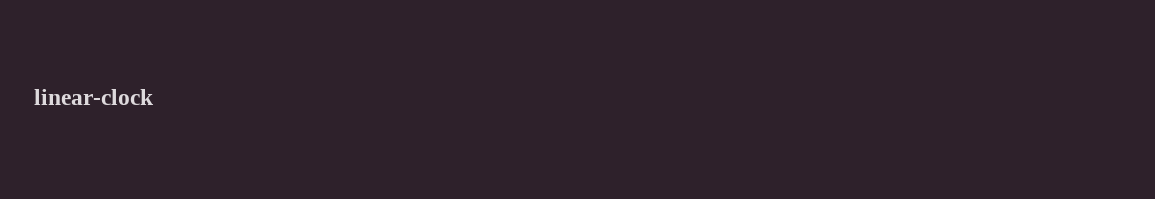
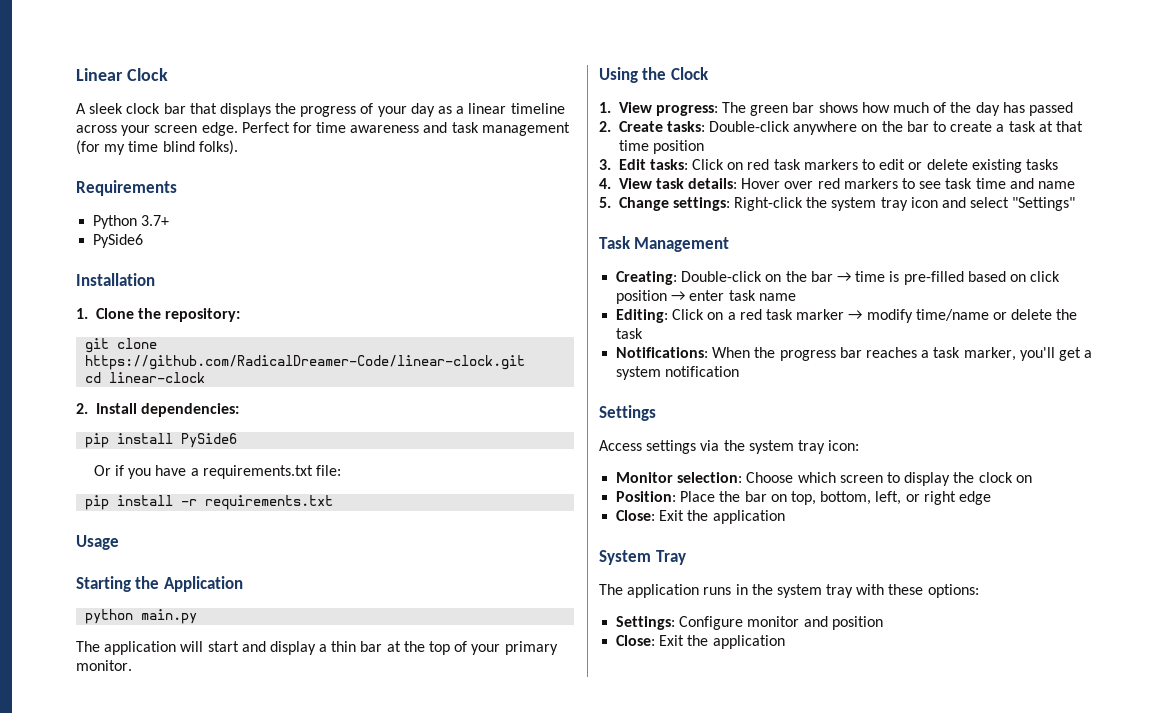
[34,89,154,105] linear-clock -> [76,68,168,81] [76,103,565,117] [76,122,570,136] [76,140,238,155] [76,180,177,196] [93,215,170,229] [93,234,144,248] [76,273,155,286] [76,308,241,322] [85,338,158,353] [85,355,526,370] [85,372,206,383] [76,403,239,417] [85,433,238,448] [93,465,342,479] [85,495,334,510] [76,535,119,550] [76,576,243,592] [85,609,198,624] [76,641,558,655] [76,660,132,671] [599,67,709,83] [599,102,1073,116] [599,121,1083,135] [618,140,704,154] [599,159,1058,173] [599,178,1075,189] [599,197,1076,211] [599,236,730,252] [616,271,1061,285] [616,290,796,304] [616,309,1078,323] [616,328,644,339] [616,347,1093,361] [616,366,740,380] [599,405,656,421] [599,440,860,454] [616,472,1032,486] [616,491,991,505] [616,510,785,524] [599,550,686,565] [599,584,979,598] [616,616,883,630] [616,635,785,649] Linear Clock // A sleek clock bar that displays the progress of your day as a linear timeline across your screen edge. Perfect for time awareness and task management (for my time blind folks). // Requirements // Python 3.7+ // PySide6 // Installation // 1. Clone the repository: // git clone https://github.com/RadicalDreamer-Code/linear-clock.git // cd linear-clock // 2. Install dependencies: // pip install PySide6 // Or if you have a requirements.txt file: // pip install -r requirements.txt // Usage // Starting the Application // python main.py // The application will start and display a thin bar at the top of your primary monitor. // Using the Clock // 1. View progress: The green bar shows how much of the day has passed // 2. Create tasks: Double-click anywhere on the bar to create a task at that time position // 3. Edit tasks: Click on red task markers to edit or delete existing tasks // 4. View task details: Hover over red markers to see task time and name // 5. Change settings: Right-click the system tray icon and select "Settings" // Task Management // Creating: Double-click on the bar → time is pre-filled based on click position → enter task name // Editing: Click on a red task marker → modify time/name or delete the task // Notifications: When the progress bar reaches a task marker, you'll get a system notification // Settings // Access settings via the system tray icon: // Monitor selection: Choose which screen to display the clock on // Position: Place the bar on top, bottom, left, or right edge // Close: Exit the application // System Tray // The application runs in the system tray with these options: // Settings: Configure monitor and position // Close: Exit the application

